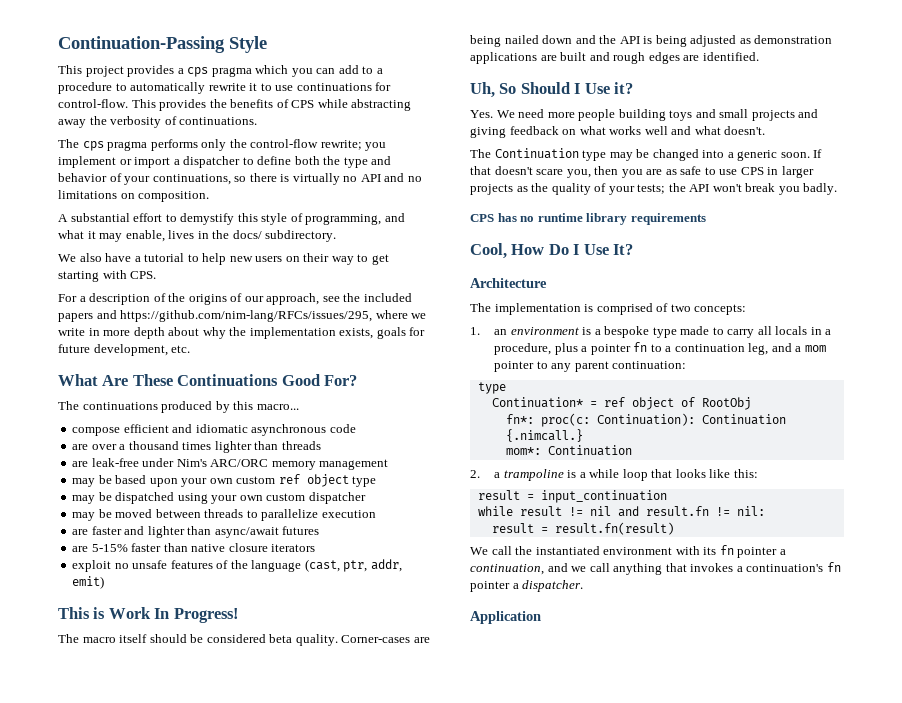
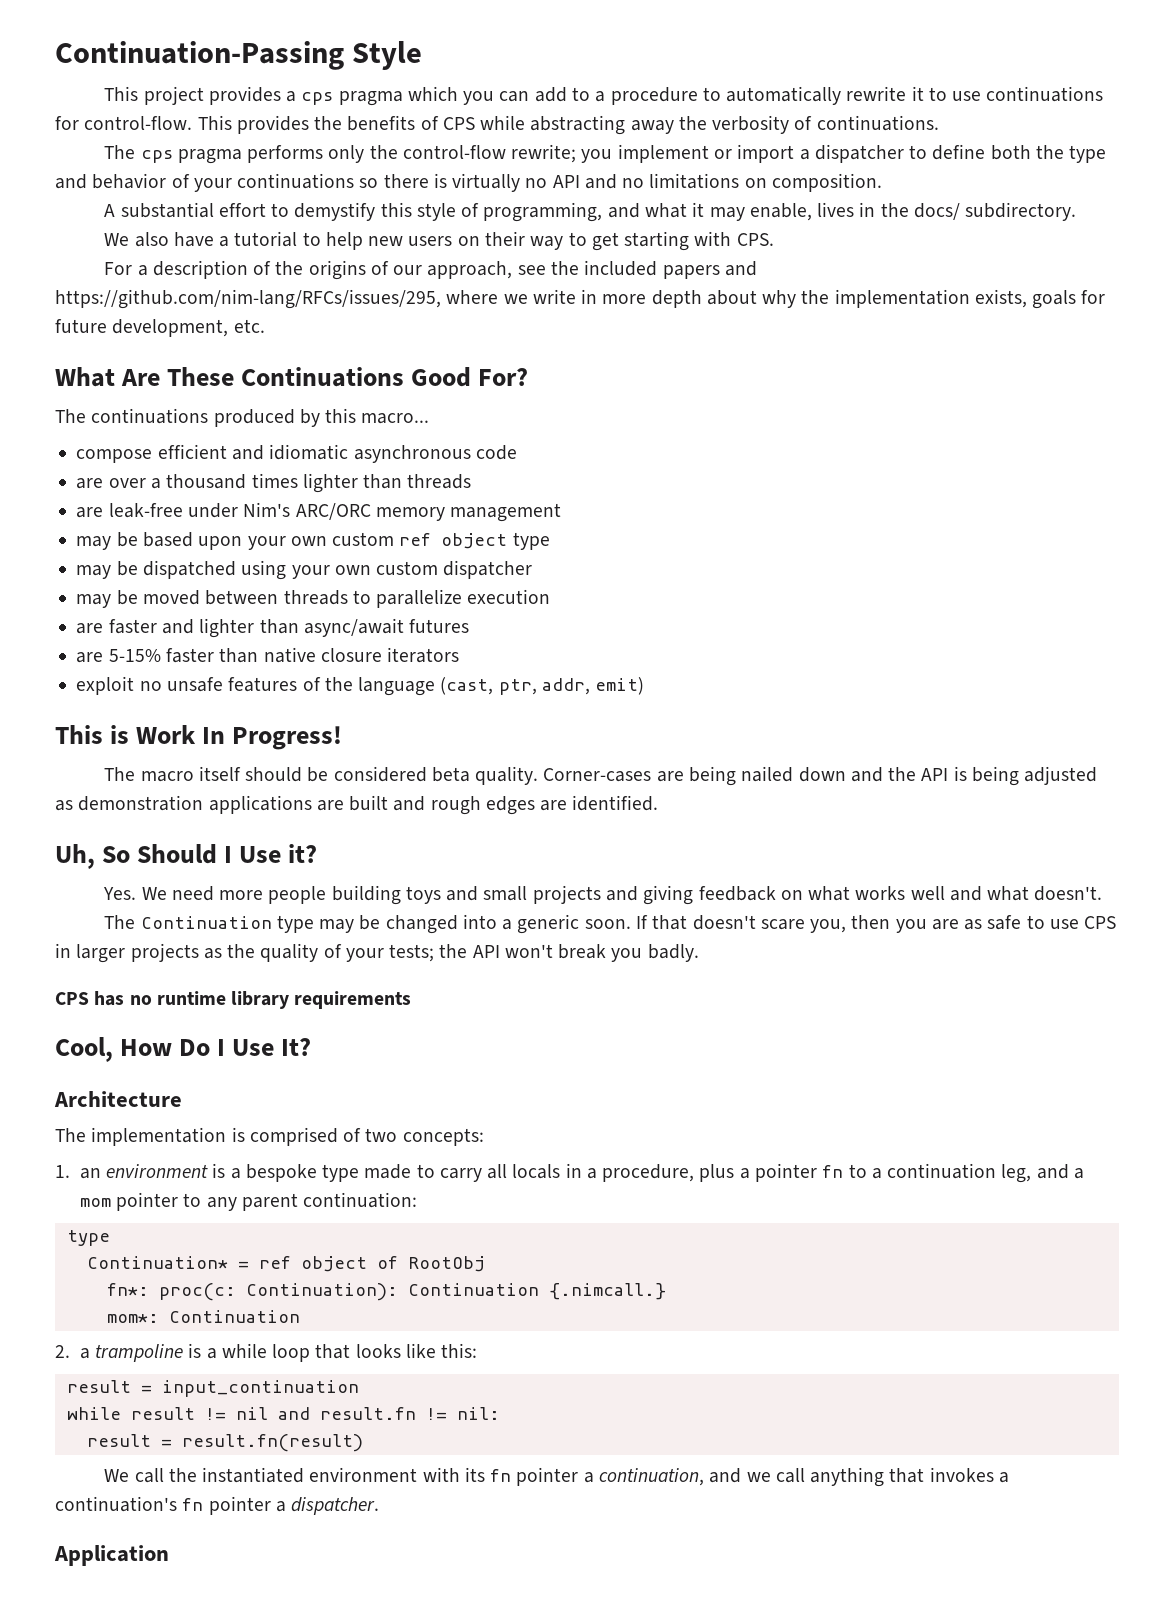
[152,174,231,185] continuations, -> [237,173,355,189] continuations

